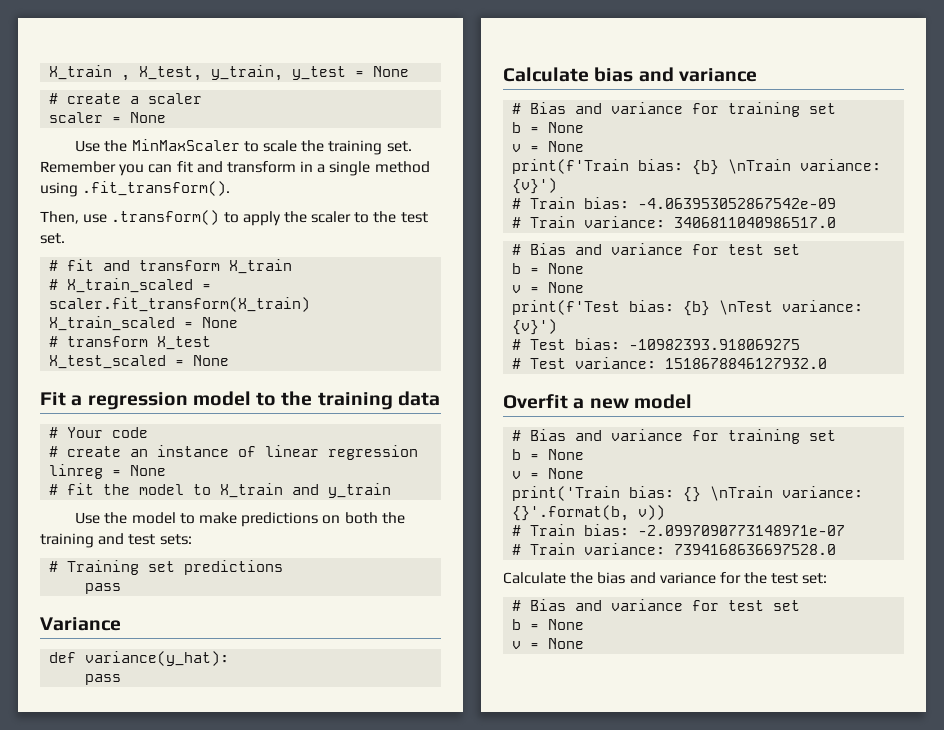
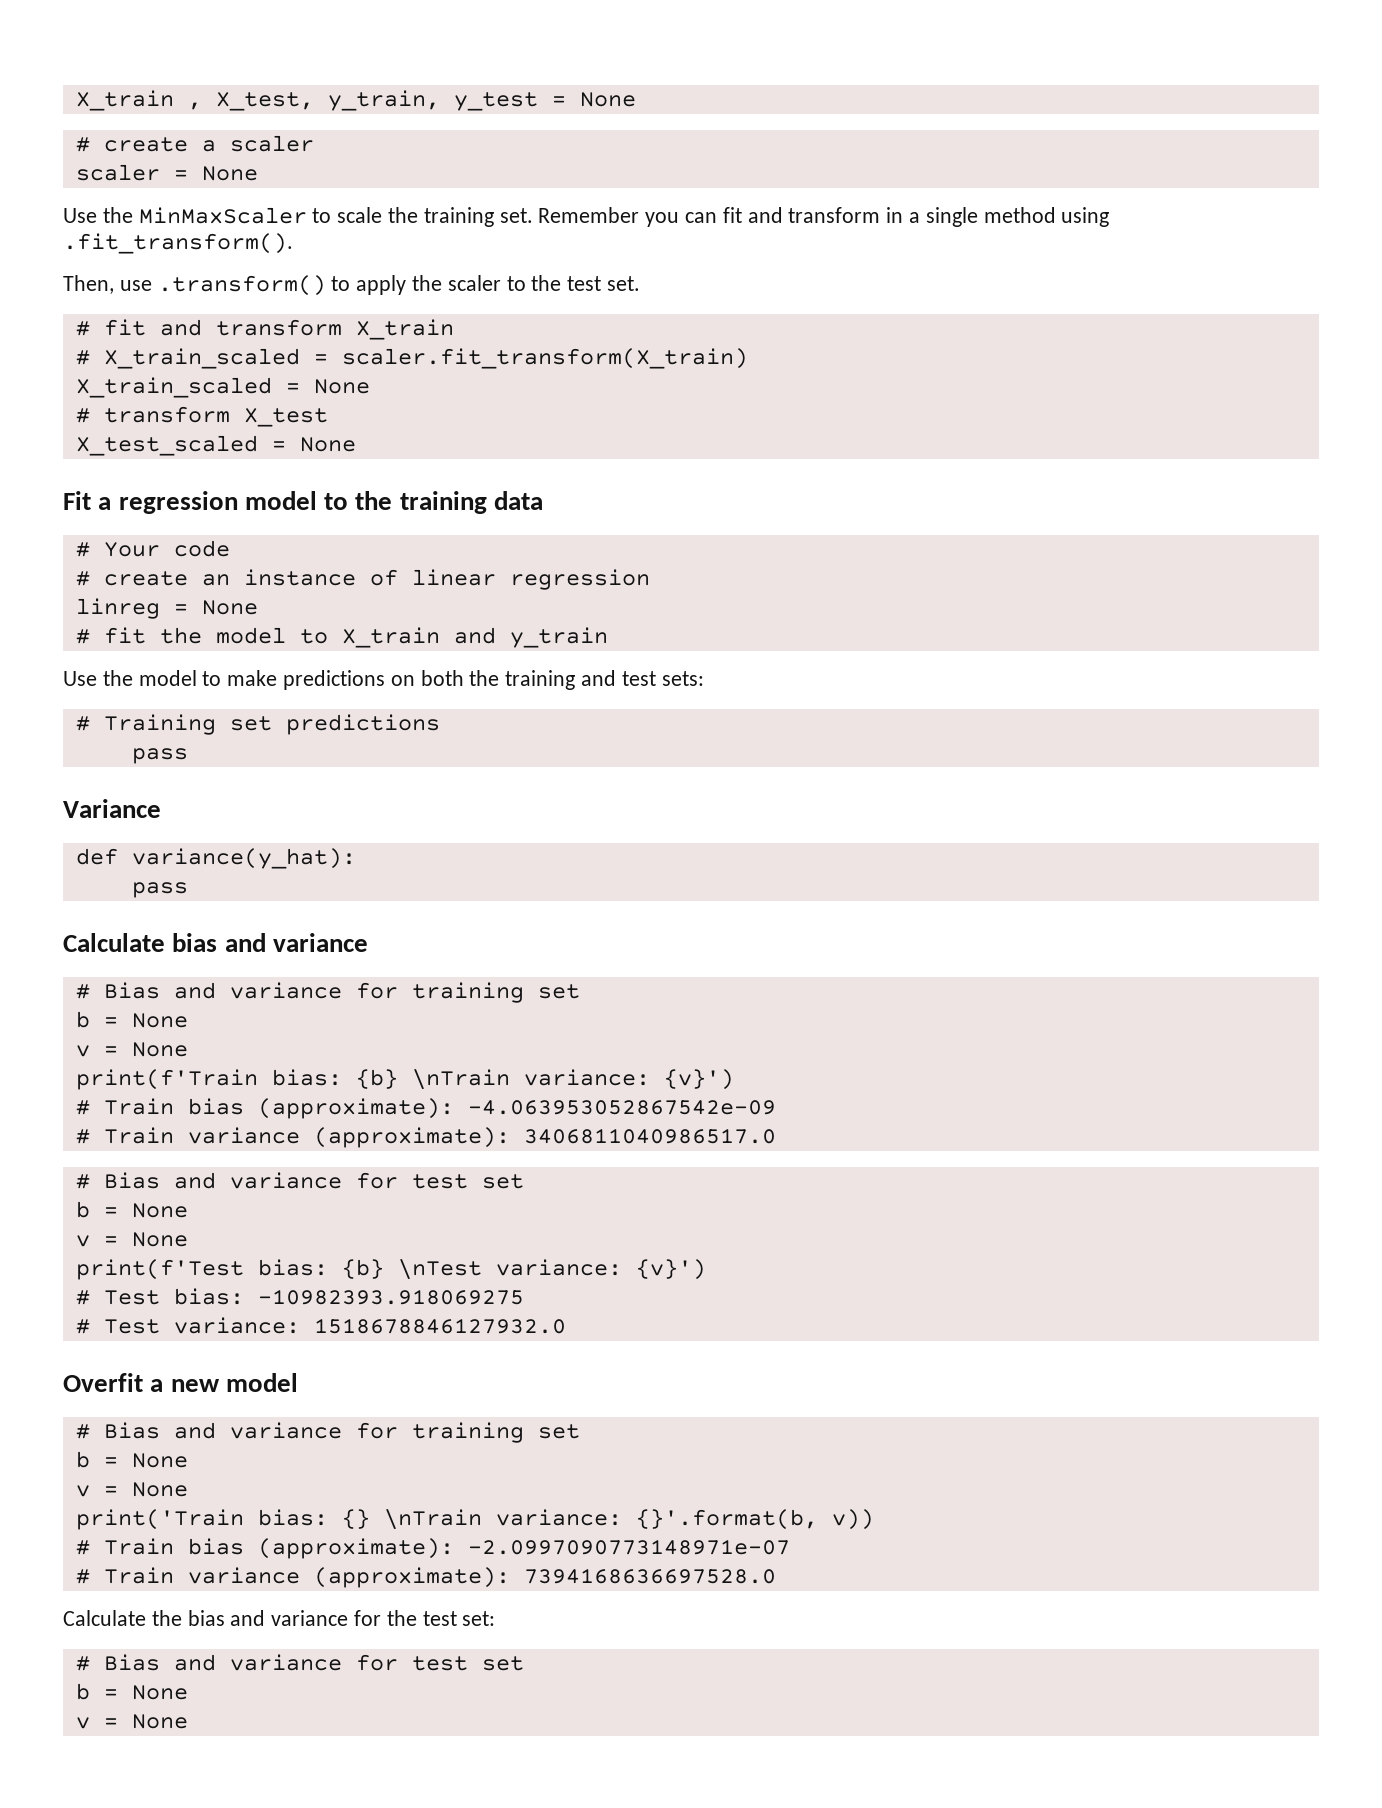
[584,197,630,209] bias: -> [187,1098,454,1119] bias (approximate):
[584,216,666,228] variance: -> [187,1127,510,1148] variance (approximate):
[584,524,630,536] bias: -> [187,1538,454,1559] bias (approximate):
[584,543,666,555] variance: -> [187,1567,510,1588] variance (approximate):

